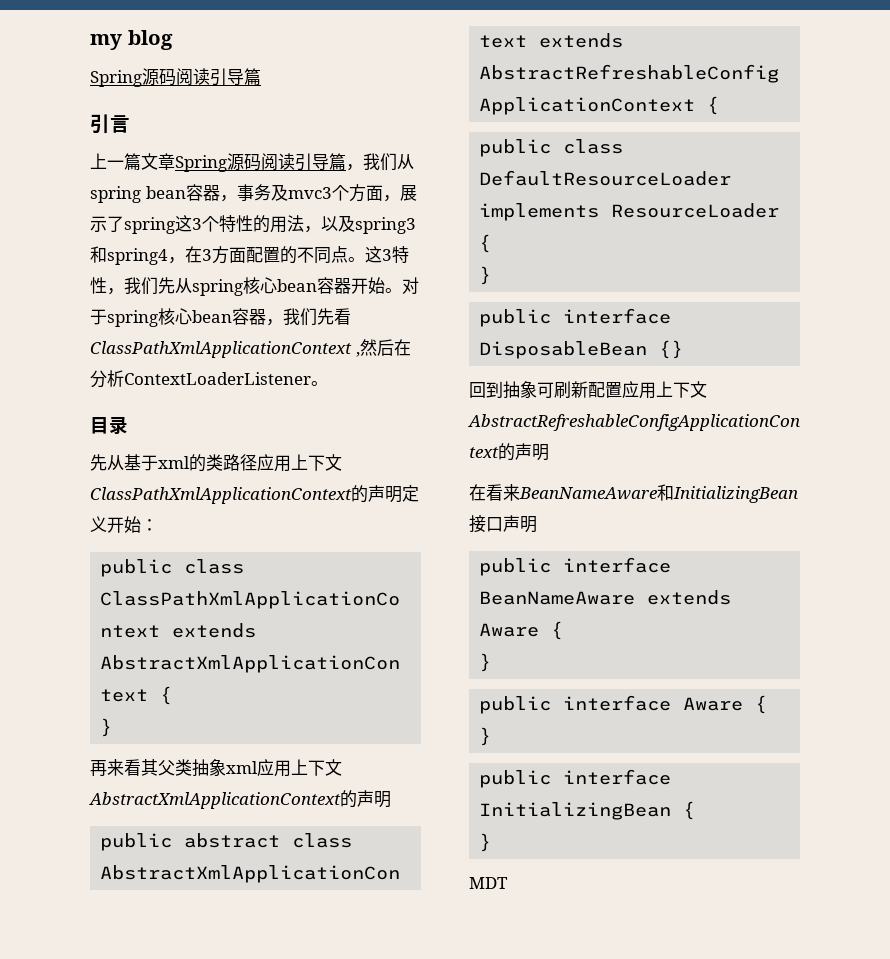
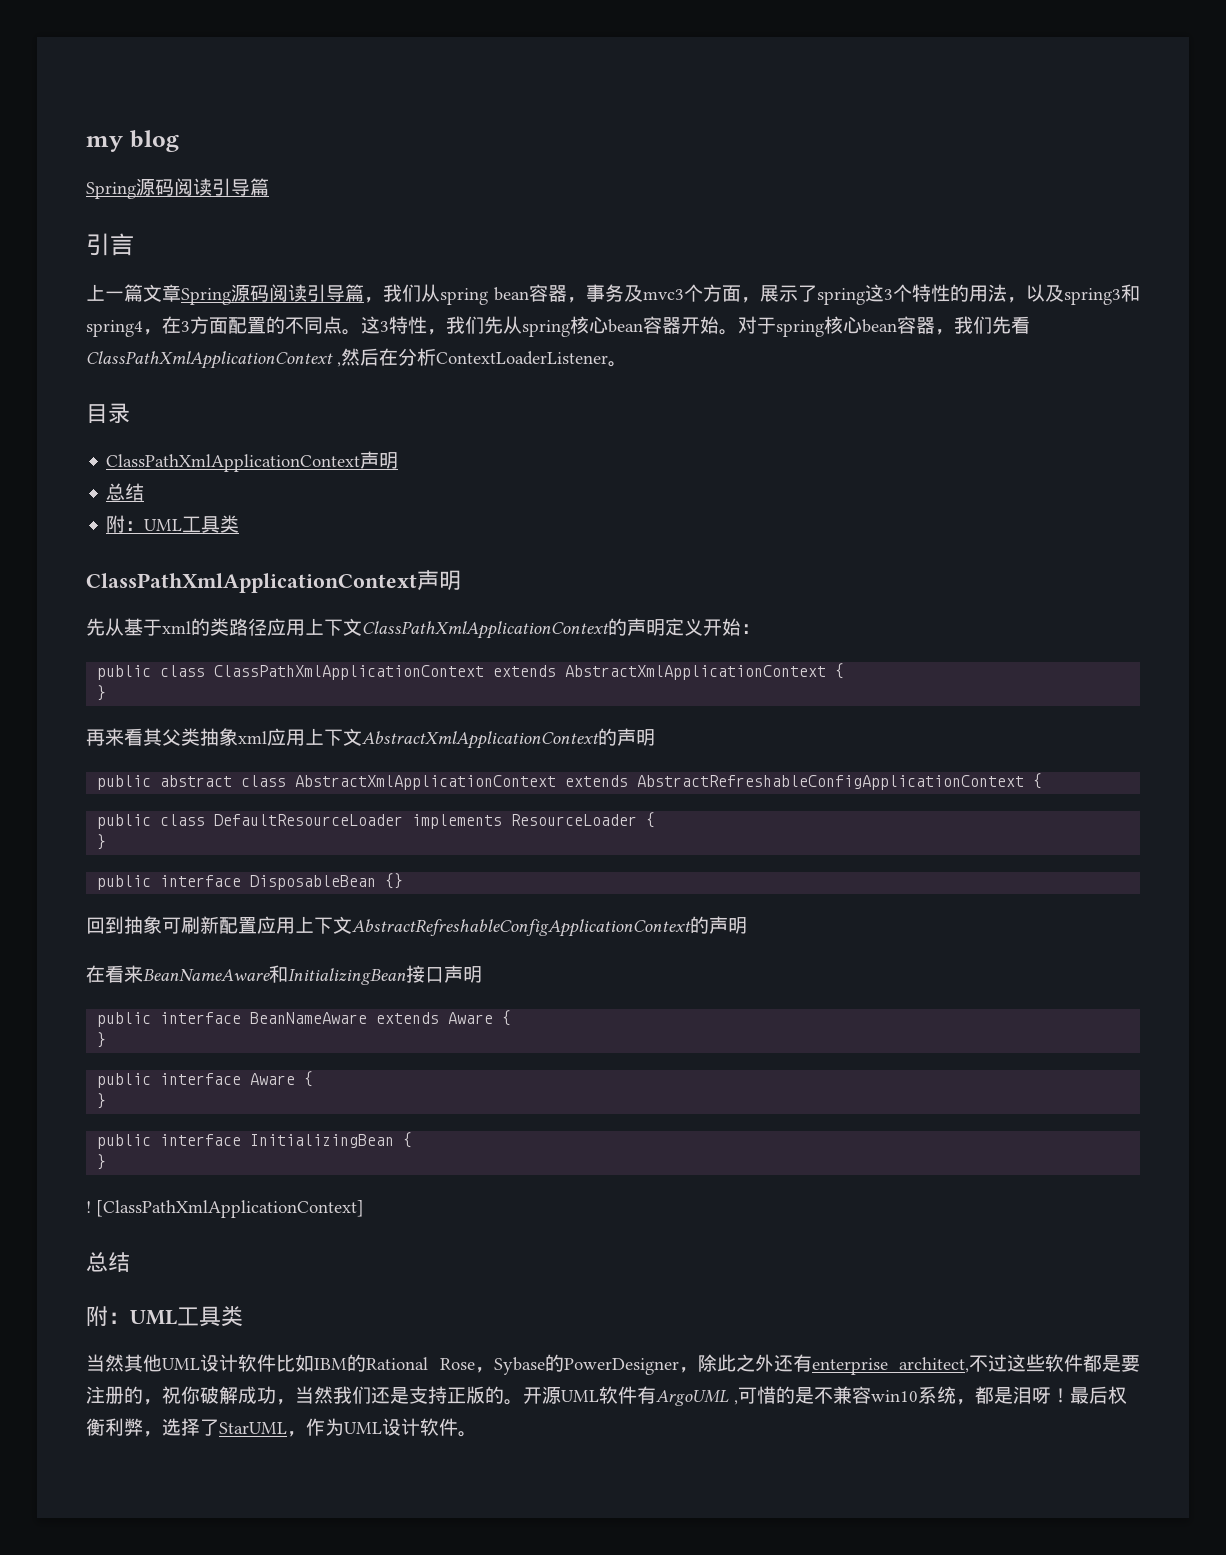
(128, 425) none -> [106,451,399,472] [106,483,145,501] [106,515,240,533] [86,570,461,593] // ClassPathXmlApplicationContext声明 // 总结 // 附：UML工具类 // ClassPathXmlApplicationContext声明
[469,877,508,889] MDT -> [86,1200,364,1218] [86,1252,130,1272] [86,1306,243,1327] [86,1354,1140,1375] [86,1386,1127,1406] [86,1418,477,1437] ! [ClassPathXmlApplicationContext] // 总结 // 附：UML工具类 // 当然其他UML设计软件比如IBM的Rational Rose，Sybase的PowerDesigner，除此之外还有enterprise architect,不过这些软件都是要注册的，祝你破解成功，当然我们还是支持正版的。开源UML软件有ArgoUML ,可惜的是不兼容win10系统，都是泪呀！最后权衡利弊，选择了StarUML，作为UML设计软件。

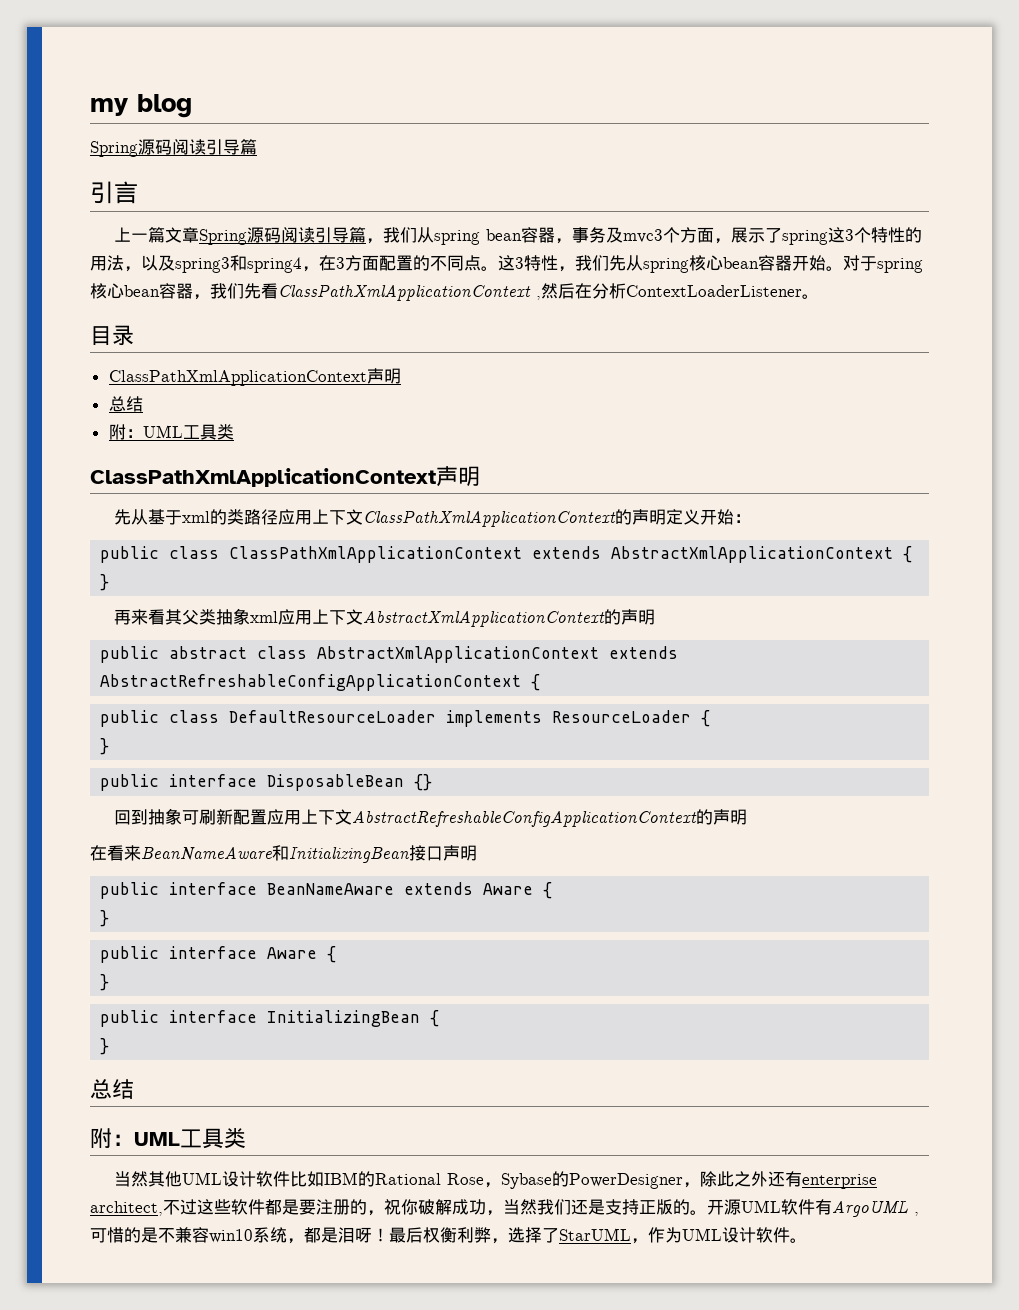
[86,1200,364,1218] // ! [ClassPathXmlApplicationContext] -> (110, 1046) none

